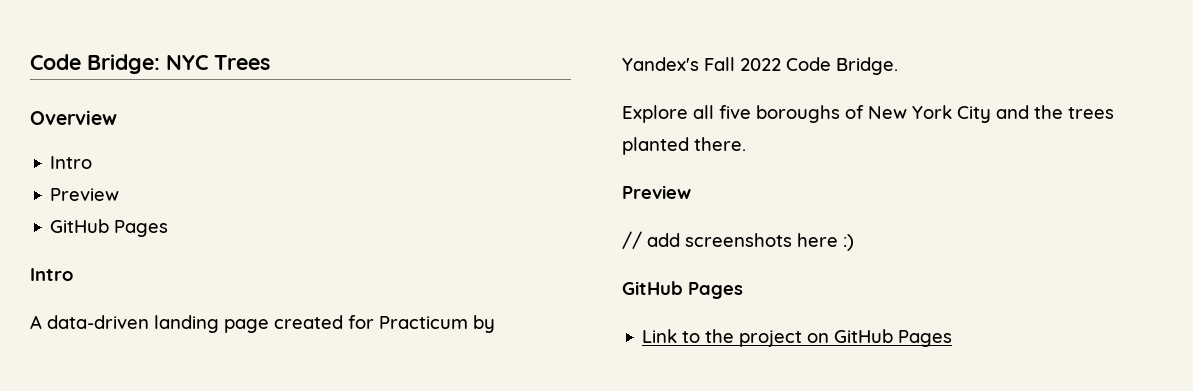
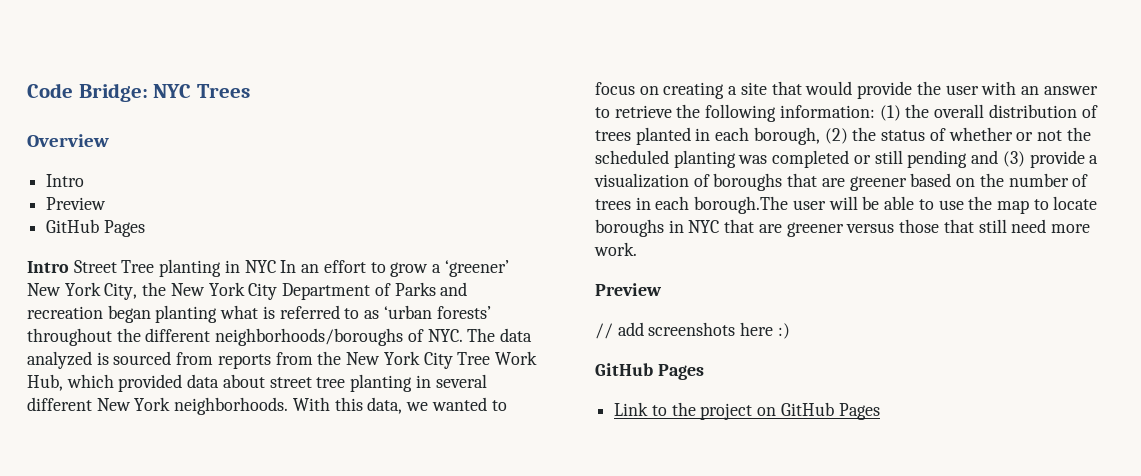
[30,315,495,333] [622,57,898,75] [622,105,1114,123] [622,137,746,155] // A data-driven landing page created for Practicum by Yandex's Fall 2022 Code Bridge. // Explore all five boroughs of New York City and the trees planted there. -> [73,259,509,277] [27,282,468,300] [27,305,491,323] [27,328,533,346] [27,351,537,369] [27,374,487,392] [27,397,507,415] [595,81,1098,99] [595,104,1098,122] [595,127,1091,145] [595,150,1099,168] [594,173,1089,191] [595,196,1098,214] [595,219,1090,237] [594,242,637,256] Street Tree planting in NYC In an effort to grow a ‘greener’ New York City, the New York City Department of Parks and recreation began planting what is referred to as ‘urban forests’ throughout the different neighborhoods/boroughs of NYC. The data analyzed is sourced from reports from the New York City Tree Work Hub, which provided data about street tree planting in several different New York neighborhoods. With this data, we wanted to focus on creating a site that would provide the user with an answer to retrieve the following information: (1) the overall distribution of trees planted in each borough, (2) the status of whether or not the scheduled planting was completed or still pending and (3) provide a visualization of boroughs that are greener based on the number of trees in each borough.The user will be able to use the map to locate boroughs in NYC that are greener versus those that still need more work.

